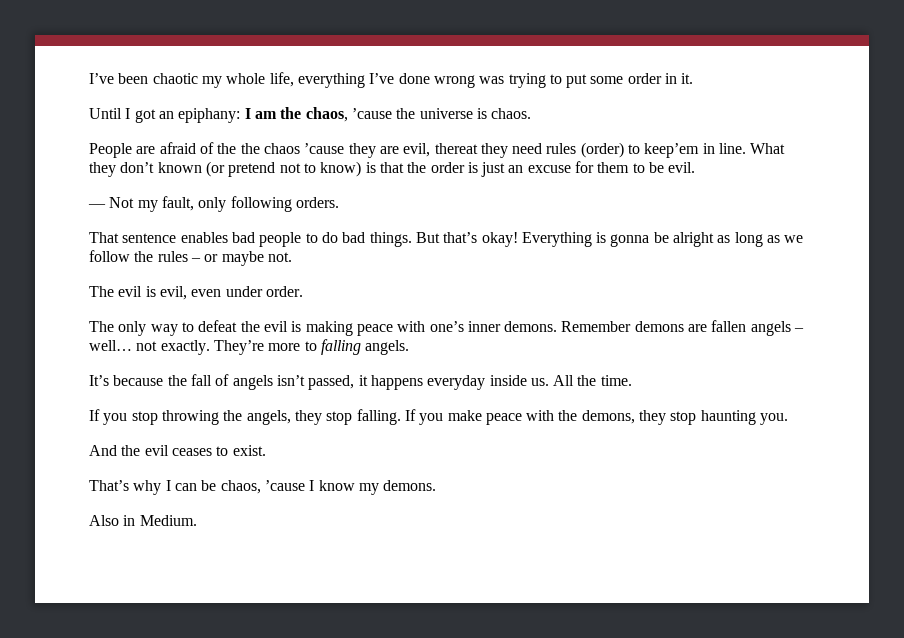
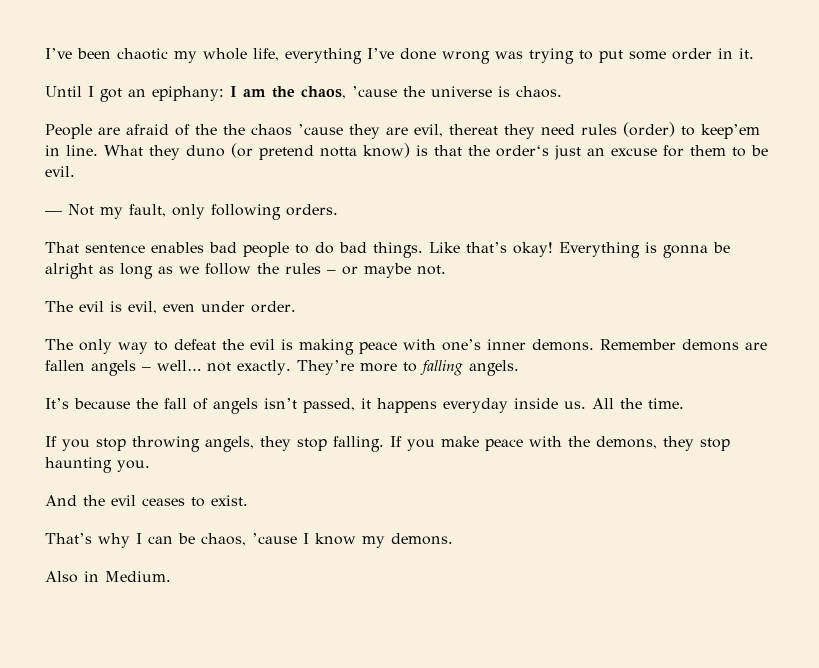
[120,161,316,177] don’t known (or pretend not to -> [186,143,357,160] duno (or pretend notta
[430,162,478,173] order is -> [496,145,549,157] order‘s
[415,232,440,243] But -> [429,242,460,253] Like
[223,410,243,421] the -> (200, 444) none

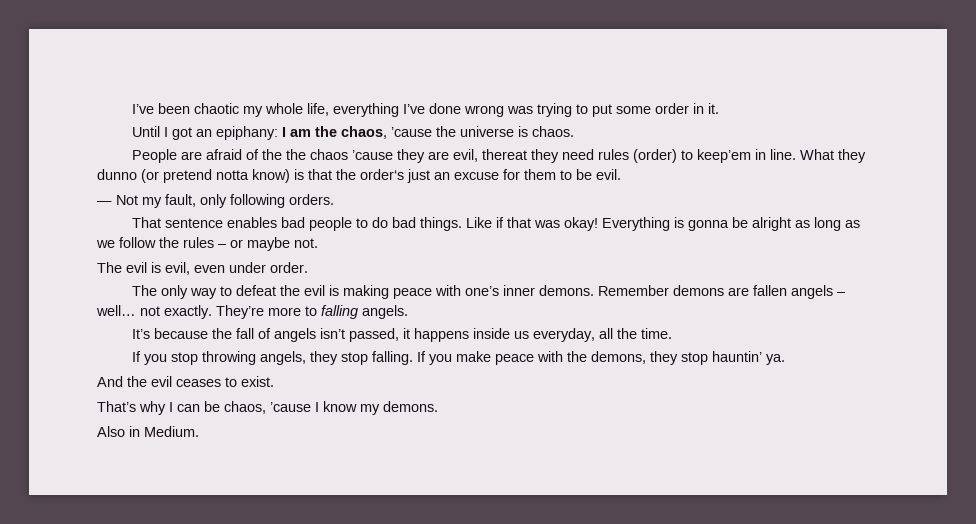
[186,145,225,157] duno -> [97,169,137,180] dunno
[466,242,507,253] that’s -> [495,217,560,228] if that was
[443,398,614,413] everyday inside us. All -> [472,328,613,342] inside us everyday, all
[45,457,150,473] haunting you. -> [711,351,785,365] hauntin’ ya.

